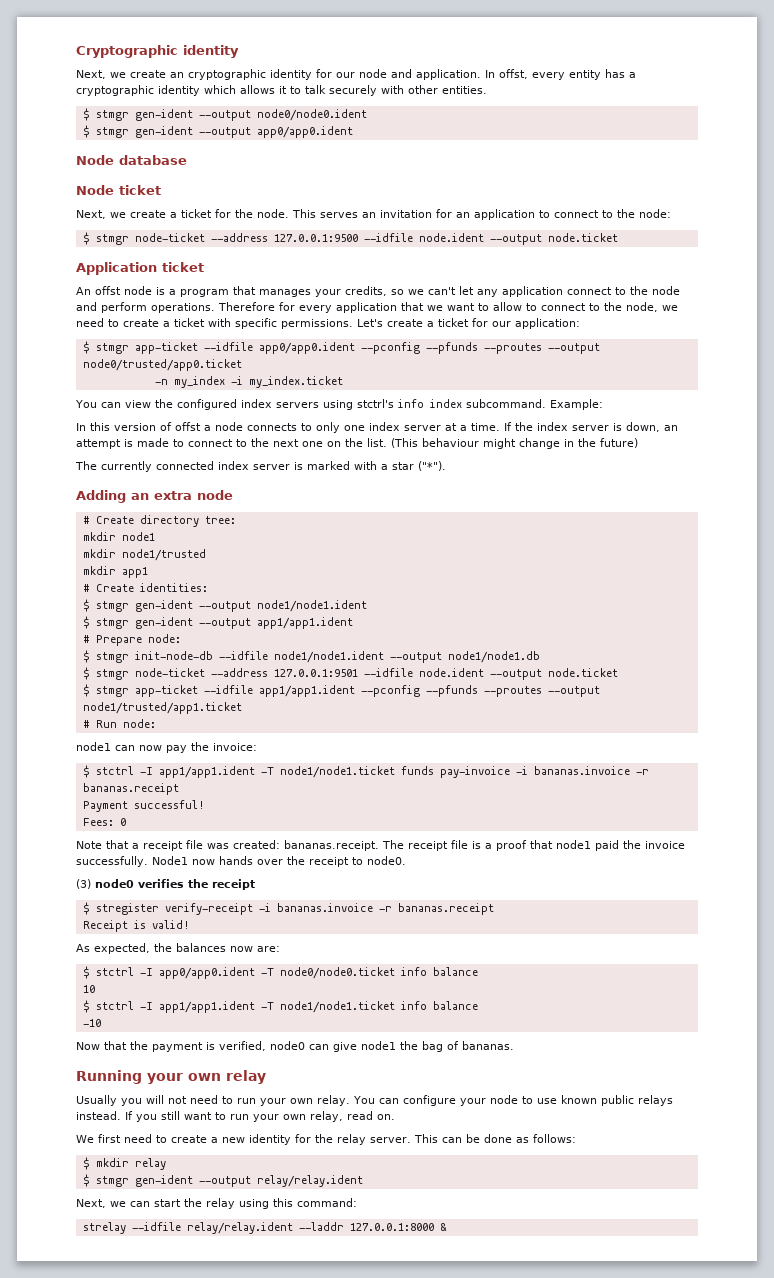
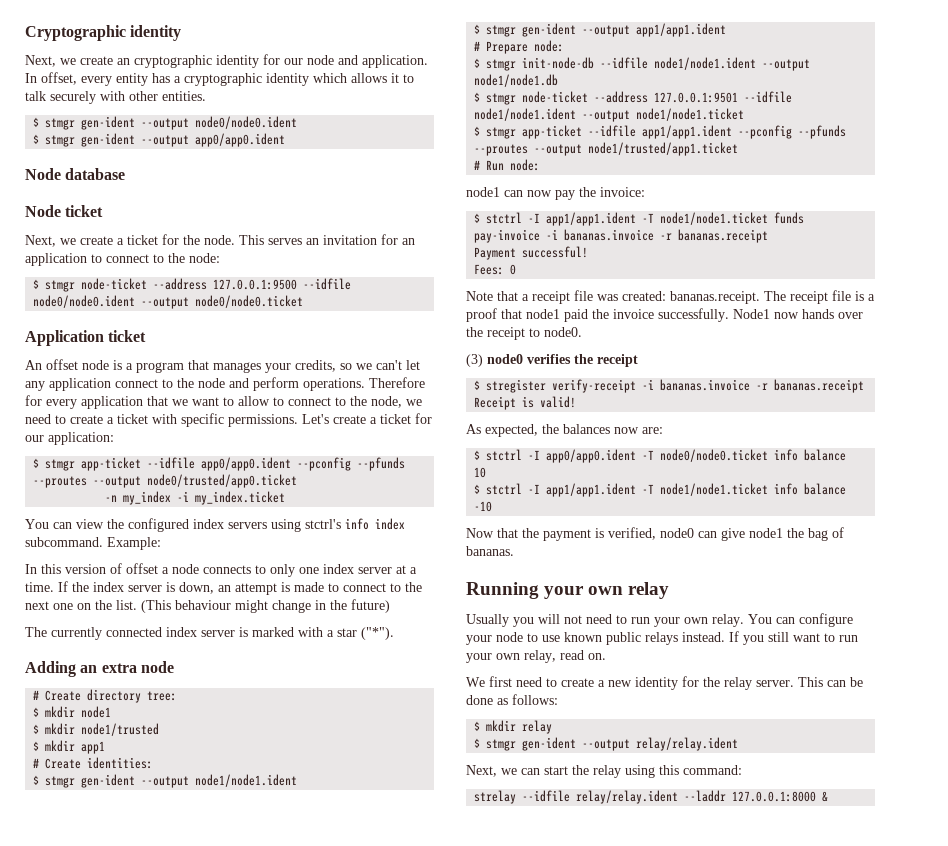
[499,69,528,79] offst, -> [41,72,77,85] offset,
[418,233,618,245] node.ident --output node.ticket -> [33,295,304,309] node0/node0.ident --output node0/node0.ticket
[95,286,121,295] offst -> [46,359,78,370] offset
[175,422,201,431] offst -> [126,563,158,574] offset
(236, 520) none -> [33,707,40,717] $
(155, 536) none -> [33,724,40,734] $
(206, 555) none -> [33,741,40,751] $
[418,668,618,680] node.ident --output node.ticket -> [474,108,745,122] node1/node1.ident --output node1/node1.ticket

